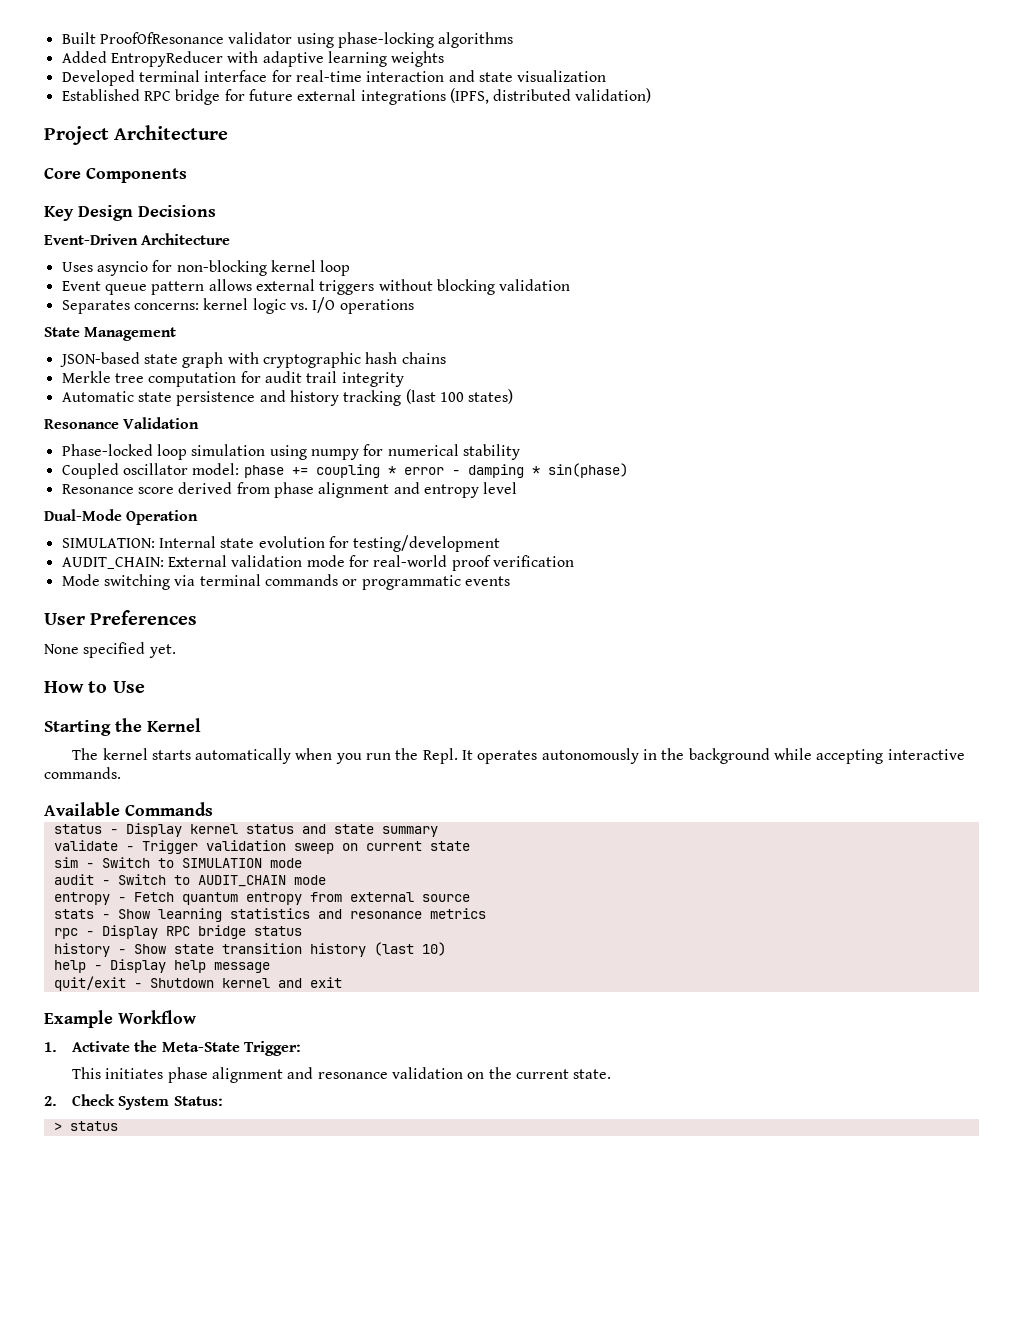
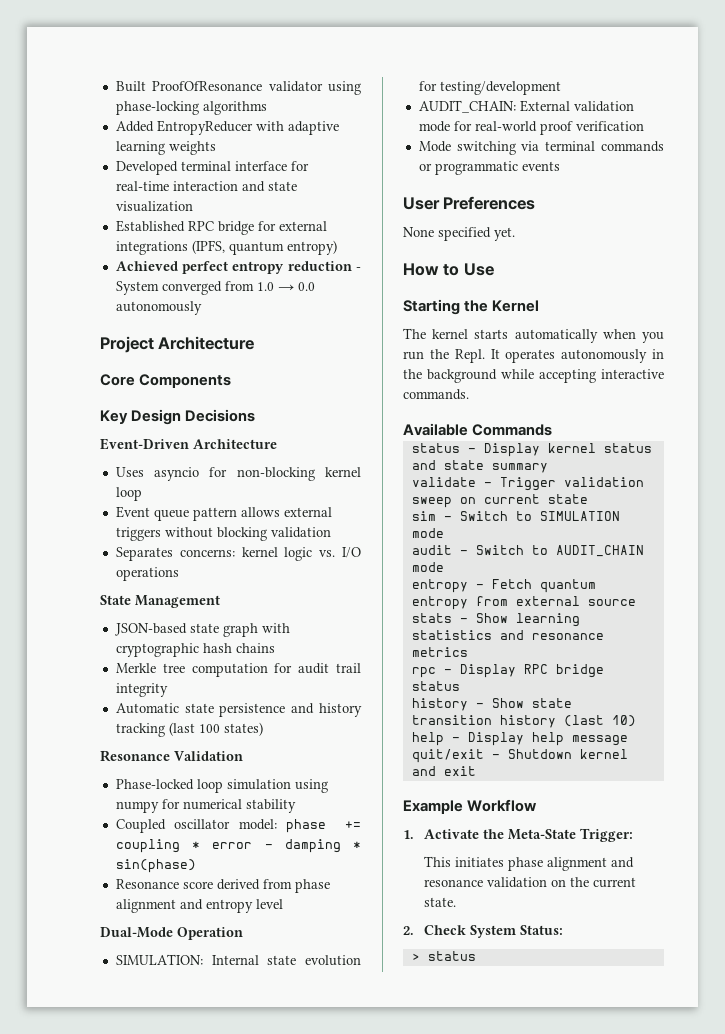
[248,89,293,101] future -> (276, 226) none
[493,88,652,103] distributed validation) -> [228,240,337,255] [115,261,361,274] [115,281,315,295] [115,301,202,315] quantum entropy) // Achieved perfect entropy reduction - System converged from 1.0 → 0.0 autonomously

